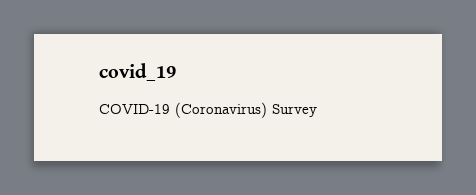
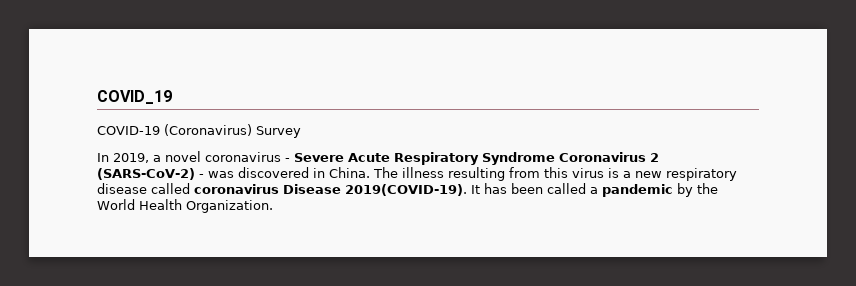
[99,63,176,81] covid_19 -> [97,90,172,104] COVID_19
(317, 110) none -> [97,151,659,165] [97,167,737,181] [97,183,718,197] [97,199,273,213] // In 2019, a novel coronavirus - Severe Acute Respiratory Syndrome Coronavirus 2 (SARS-CoV-2) - was discovered in China. The illness resulting from this virus is a new respiratory disease called coronavirus Disease 2019(COVID-19). It has been called a pandemic by the World Health Organization.

